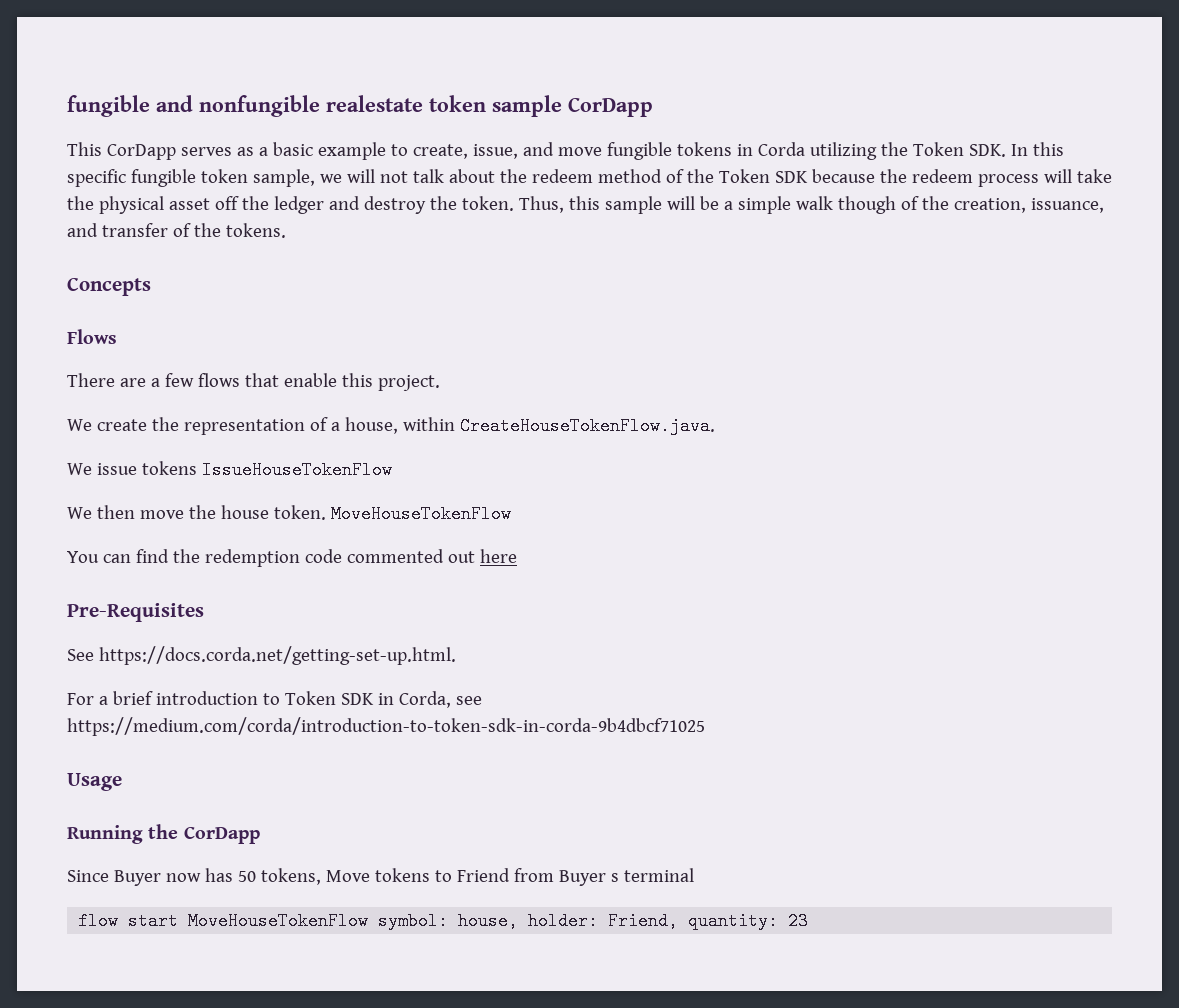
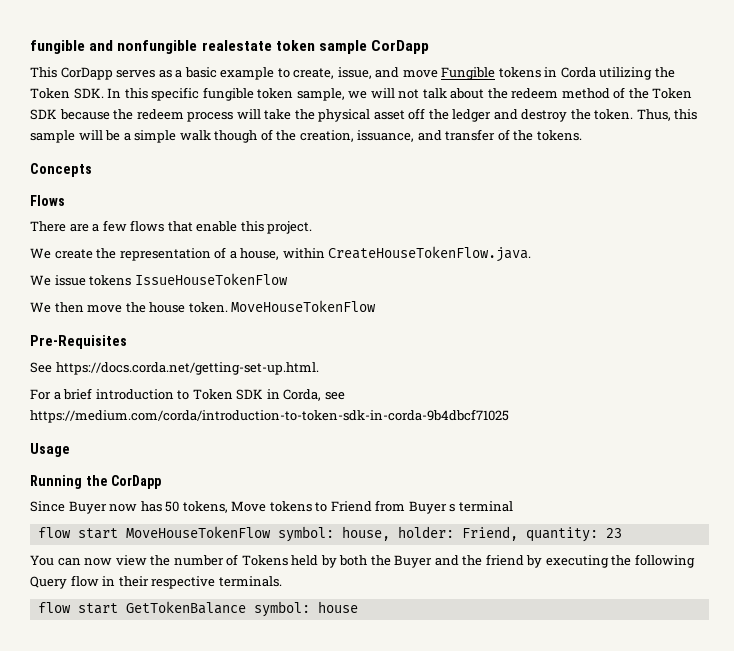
[606,142,672,160] fungible -> [441,67,496,80] Fungible
[67,549,517,567] // You can find the redemption code commented out here -> (377, 306) none
(809, 921) none -> [30,554,695,568] [30,575,282,589] [37,601,358,617] // You can now view the number of Tokens held by both the Buyer and the friend by executing the following Query flow in their respective terminals. // flow start GetTokenBalance symbol: house

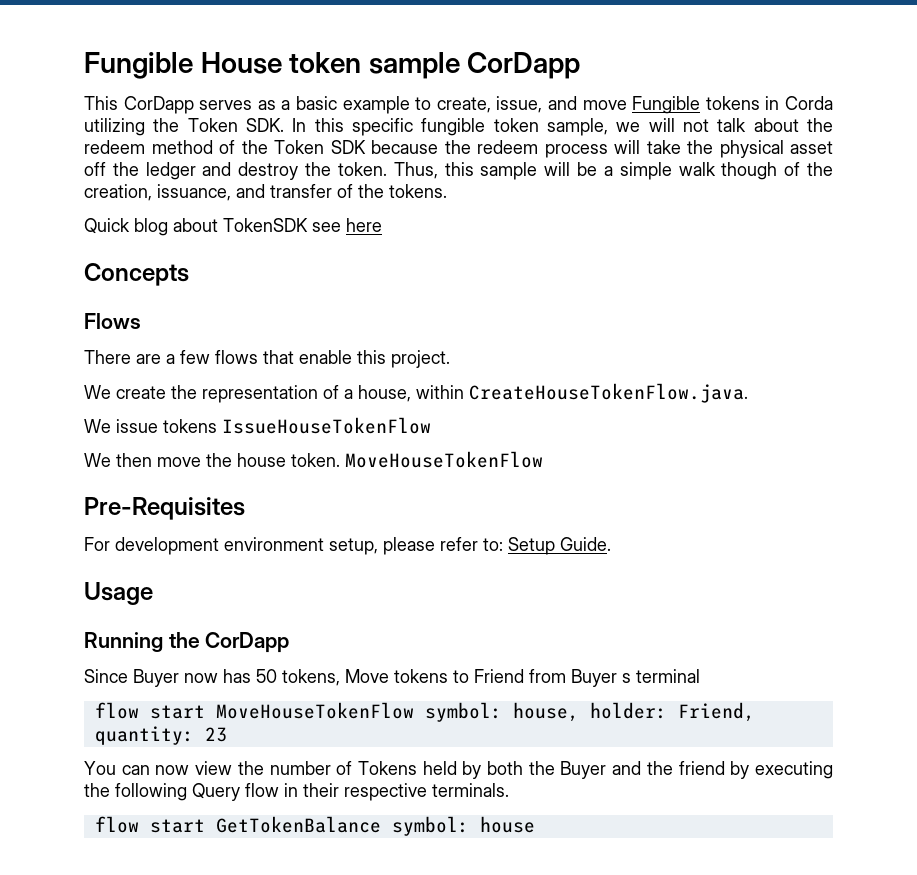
[30,40,272,54] fungible and nonfungible realestate -> [84,52,282,79] Fungible House
(582, 135) none -> [84,218,382,236] // Quick blog about TokenSDK see here
[30,362,319,375] // See https://docs.corda.net/getting-set-up.html. -> (245, 508) none
[53,388,345,401] [30,409,509,423] a brief introduction to Token SDK in Corda, see https://medium.com/corda/introduction-to-token-sdk-in-corda-9b4dbcf71025 -> [115,537,611,555] development environment setup, please refer to: Setup Guide.

